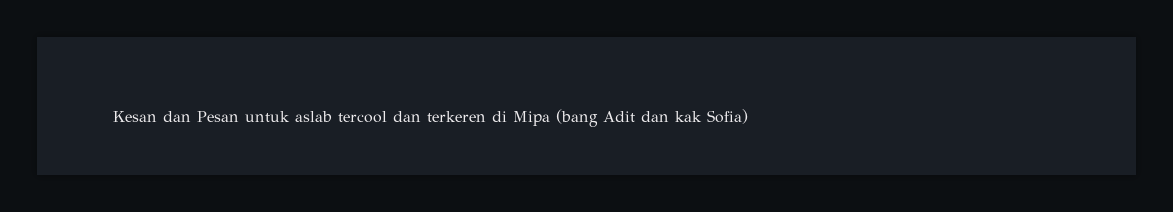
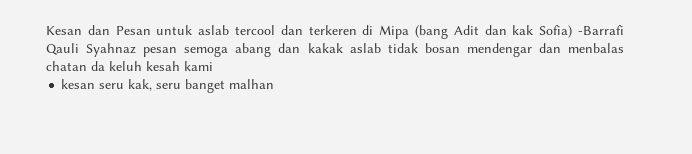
(748, 116) none -> [578,25,624,35] [46,43,624,57] [46,61,213,71] [61,79,275,93] -Barrafi Qauli Syahnaz pesan semoga abang dan kakak aslab tidak bosan mendengar dan menbalas chatan da keluh kesah kami // kesan seru kak, seru banget malhan

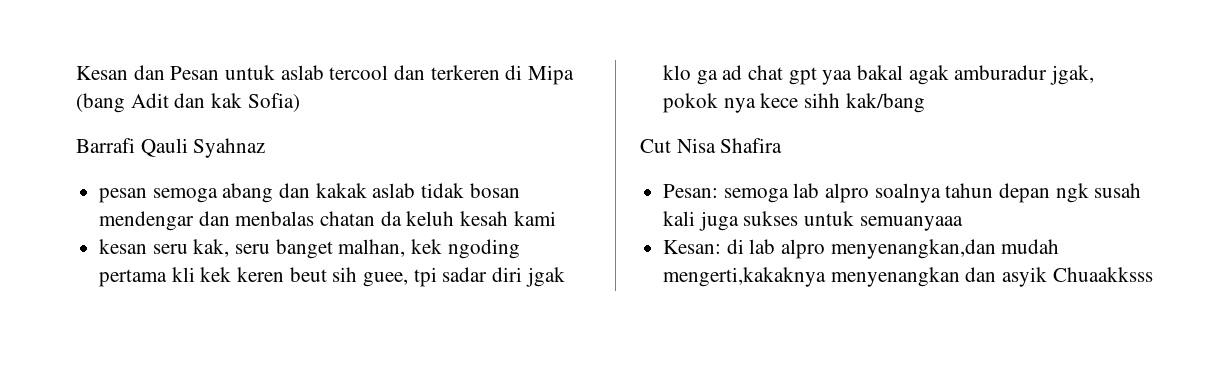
[578,25,624,35] -Barrafi -> [76,138,135,153] // Barrafi
(137, 50) none -> (266, 148) //
[229,79,275,89] malhan -> [338,239,520,259] [99,267,565,287] [663,65,1095,85] [663,93,925,113] [640,138,783,153] [663,183,1142,203] [663,211,963,231] [663,239,1060,259] [663,267,1153,287] malhan, kek ngoding pertama kli kek keren beut sih guee, tpi sadar diri jgak klo ga ad chat gpt yaa bakal agak amburadur jgak, pokok nya kece sihh kak/bang // Cut Nisa Shafira // Pesan: semoga lab alpro soalnya tahun depan ngk susah kali juga sukses untuk semuanyaaa // Kesan: di lab alpro menyenangkan,dan mudah mengerti,kakaknya menyenangkan dan asyik Chuaakksss

